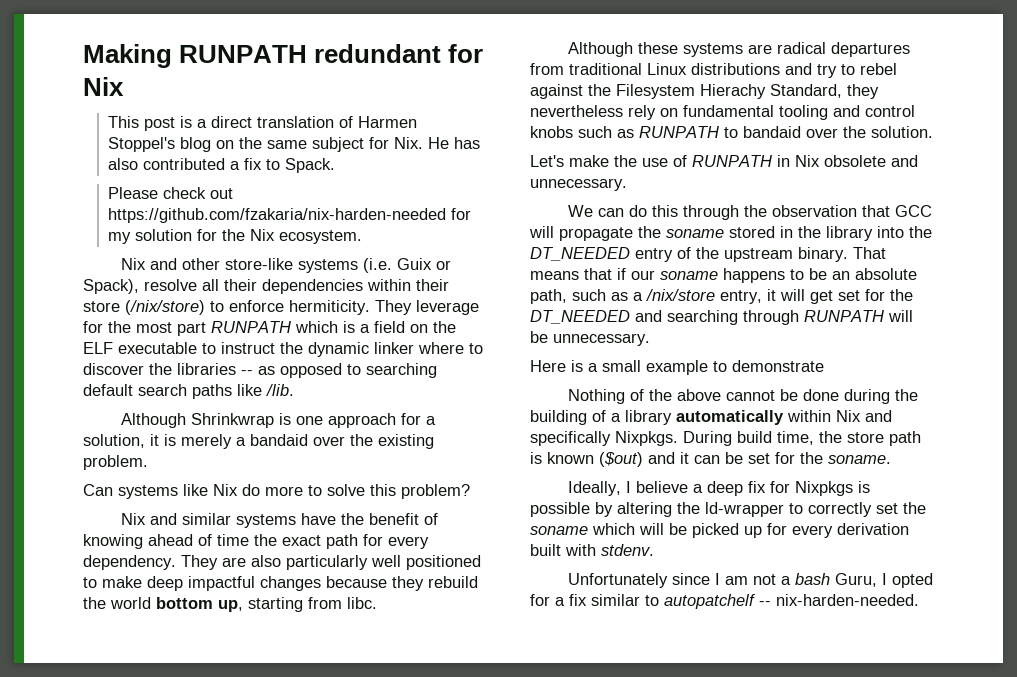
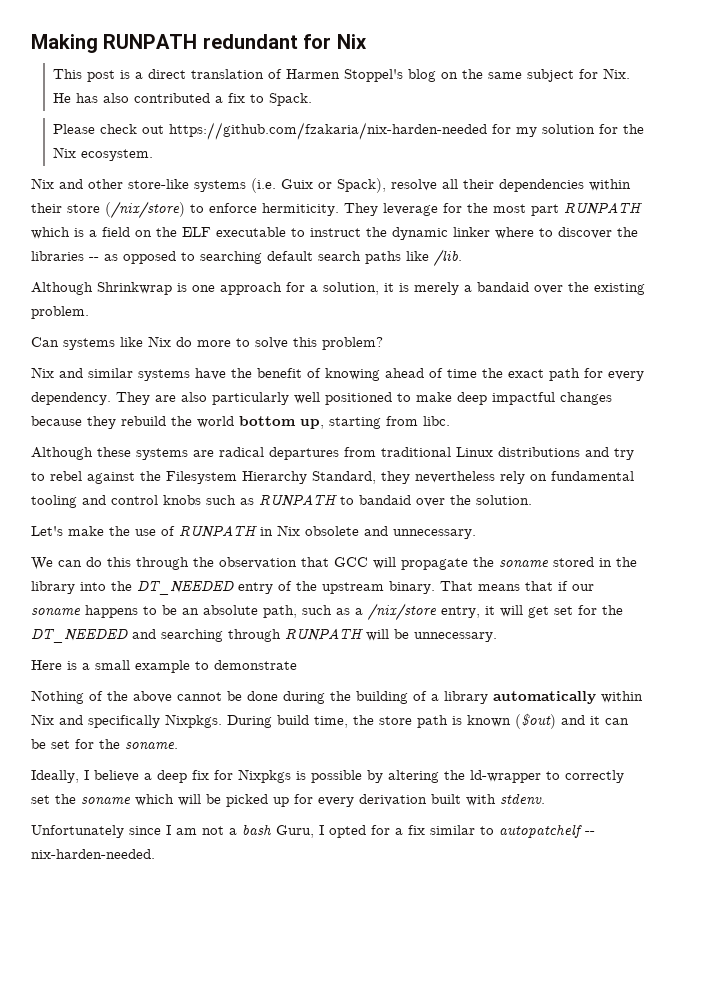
[700,84,766,99] Hierachy -> [242,471,307,484] Hierarchy

